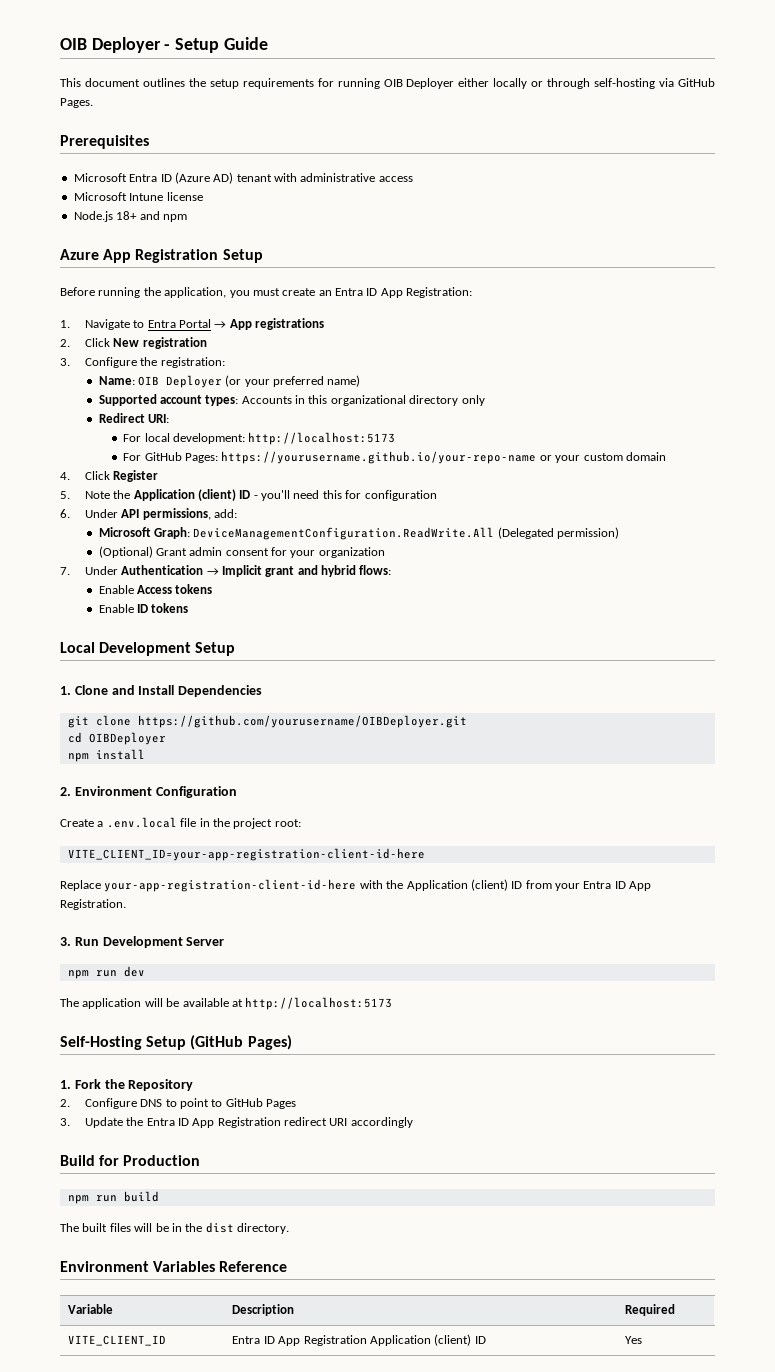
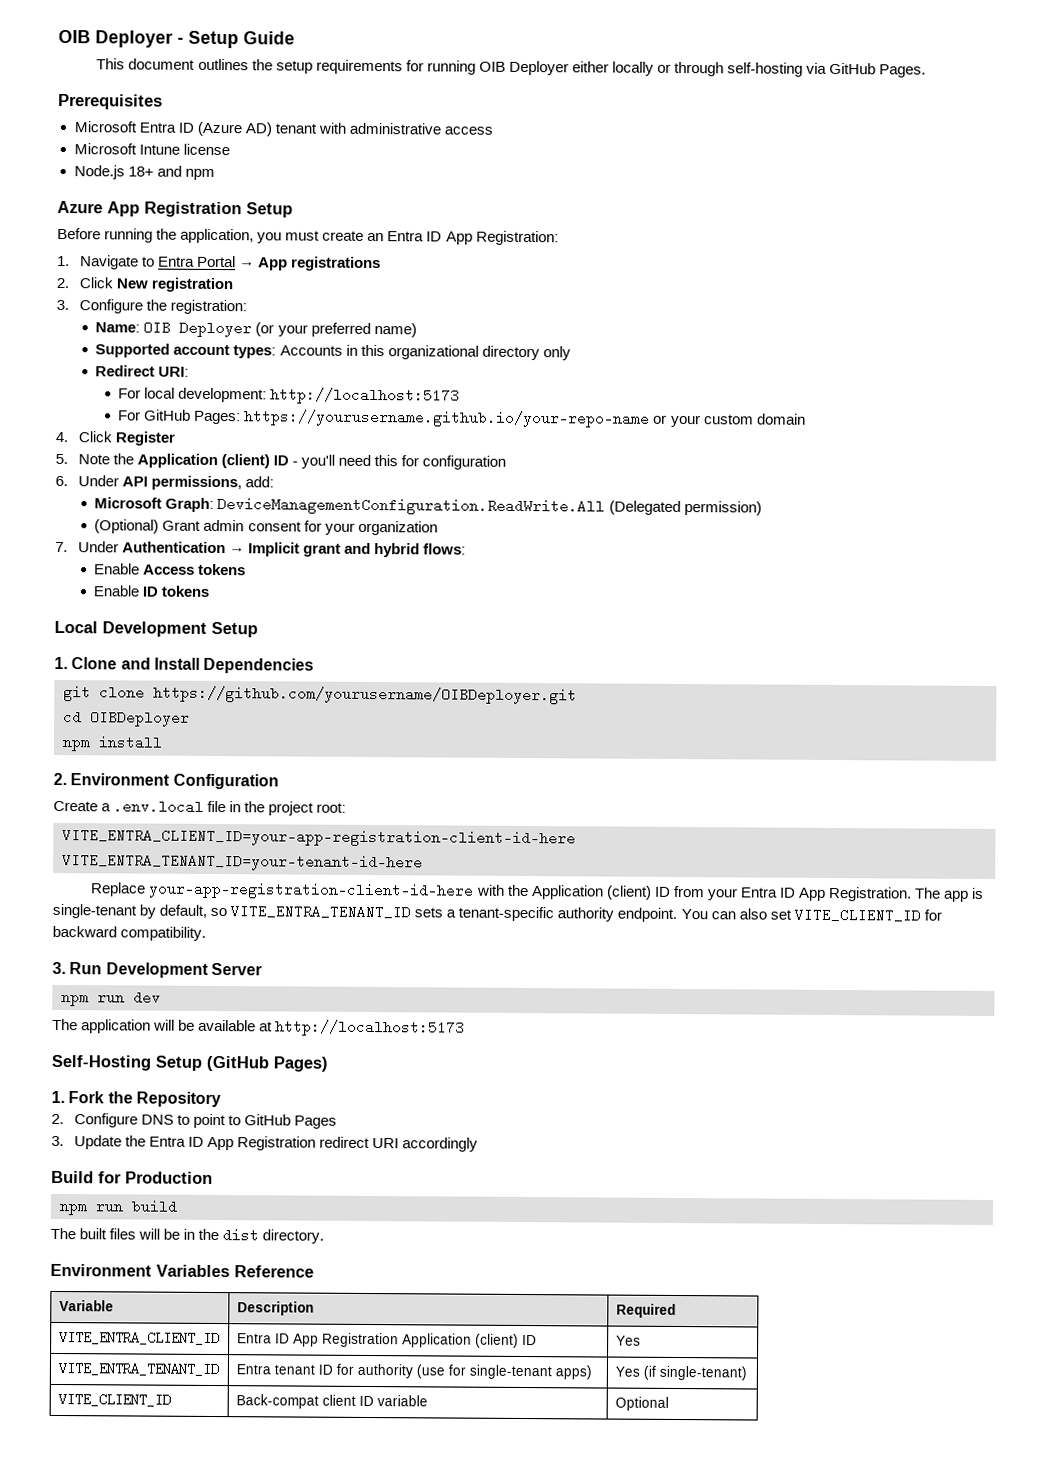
[67,848,425,861] VITE_CLIENT_ID=your-app-registration-client-id-here -> [62,828,576,848] [62,853,423,872] VITE_ENTRA_CLIENT_ID=your-app-registration-client-id-here // VITE_ENTRA_TENANT_ID=your-tenant-id-here
(126, 904) none -> [914,887,985,902] [52,903,942,923] [52,925,207,941] The app is single-tenant by default, so VITE_ENTRA_TENANT_ID sets a tenant-specific authority endpoint. You can also set VITE_CLIENT_ID for backward compatibility.
[68,1335,167,1346] VITE_CLIENT_ID -> [58,1330,220,1346] VITE_ENTRA_CLIENT_ID
(643, 1340) none -> [57,1361,219,1377] [235,1363,592,1380] [614,1365,747,1381] [57,1392,171,1407] [235,1394,428,1409] [614,1396,669,1411] // VITE_ENTRA_TENANT_ID | Entra tenant ID for authority (use for single-tenant apps) | Yes (if single-tenant) // VITE_CLIENT_ID | Back-compat client ID variable | Optional

